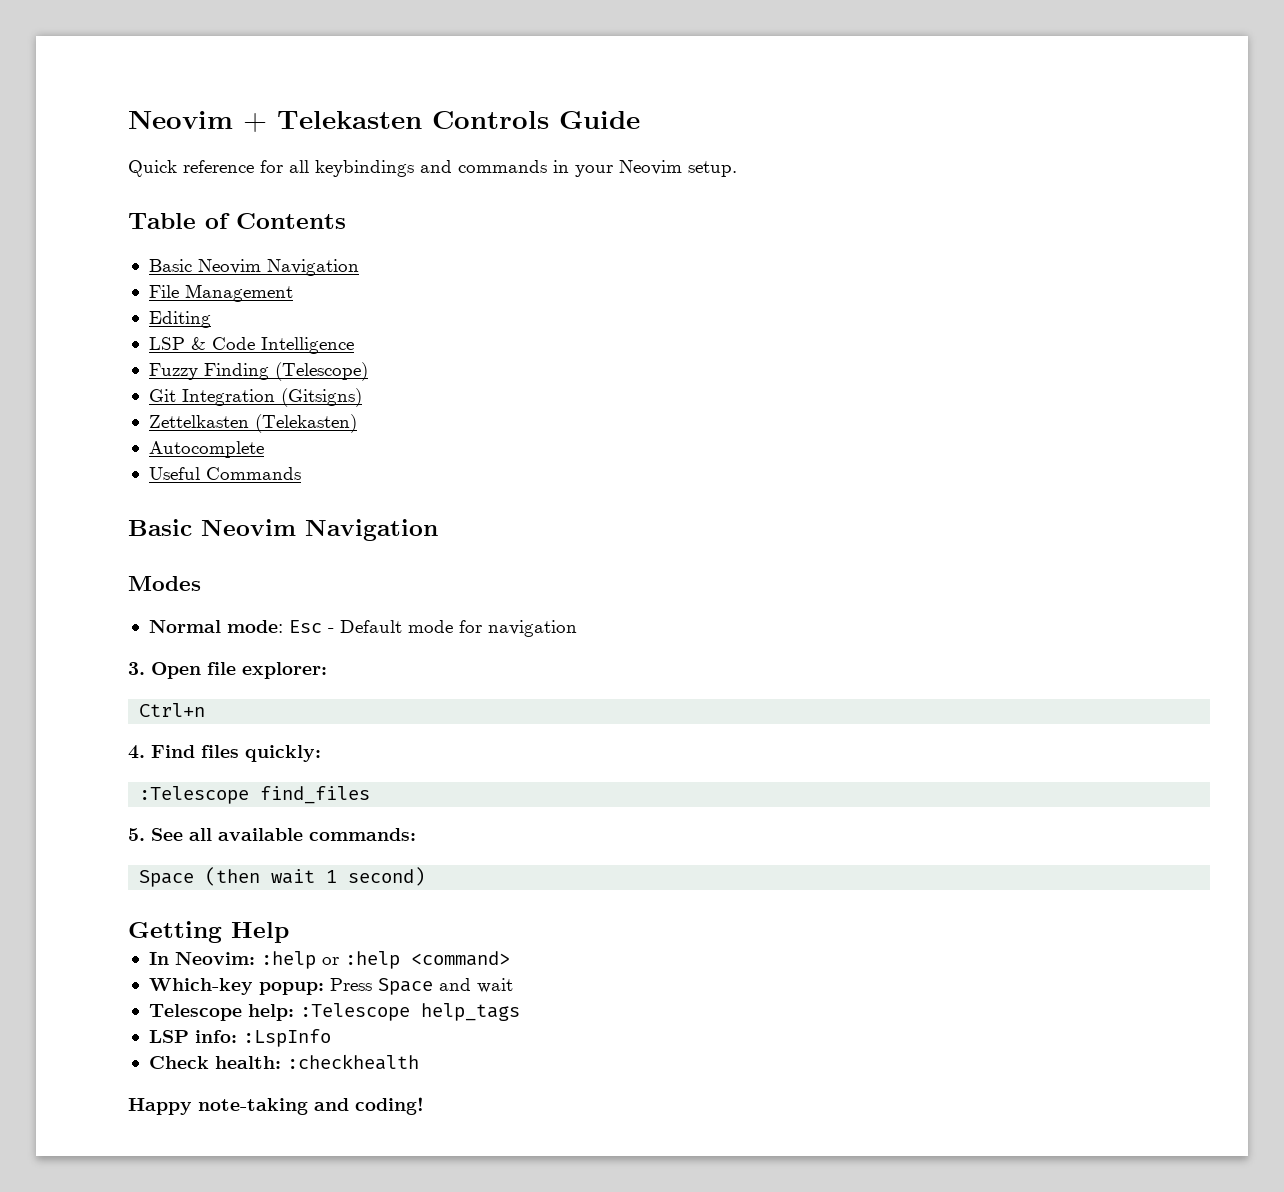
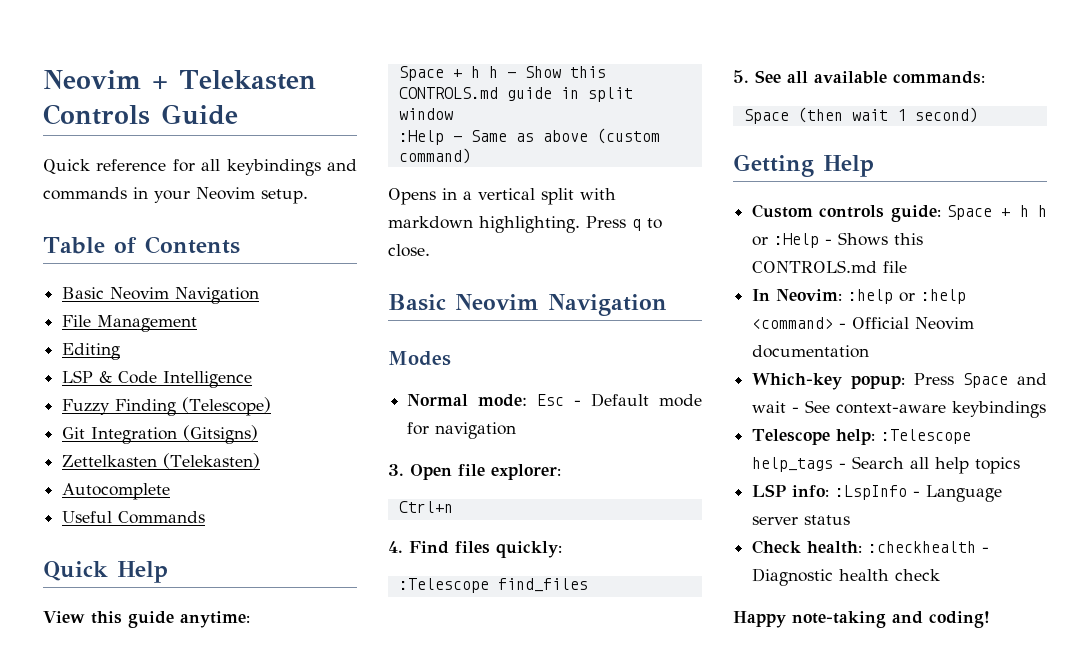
(301, 473) none -> [43,561,168,583] [43,611,250,628] [398,66,606,81] [398,87,633,102] [398,108,453,120] [398,128,660,145] [398,148,471,164] [388,188,616,205] [388,216,662,233] [388,244,430,257] // Quick Help // View this guide anytime: // Space + h h - Show this CONTROLS.md guide in split window // :Help - Same as above (custom command) // Opens in a vertical split with markdown highlighting. Press q to close.
(289, 932) none -> [752,204,1047,222] [752,232,924,248] [752,260,908,273] // Custom controls guide: Space + h h or :Help - Shows this CONTROLS.md file
(510, 958) none -> [839,317,975,330] [752,345,870,358] - Official Neovim documentation
(513, 985) none -> [792,400,1047,418] - See context-aware keybindings
(520, 1012) none -> [839,456,1021,474] - Search all help topics
(331, 1038) none -> [913,485,1003,502] [752,515,851,525] - Language server status
(419, 1062) none -> [982,547,990,553] [752,568,941,586] - Diagnostic health check

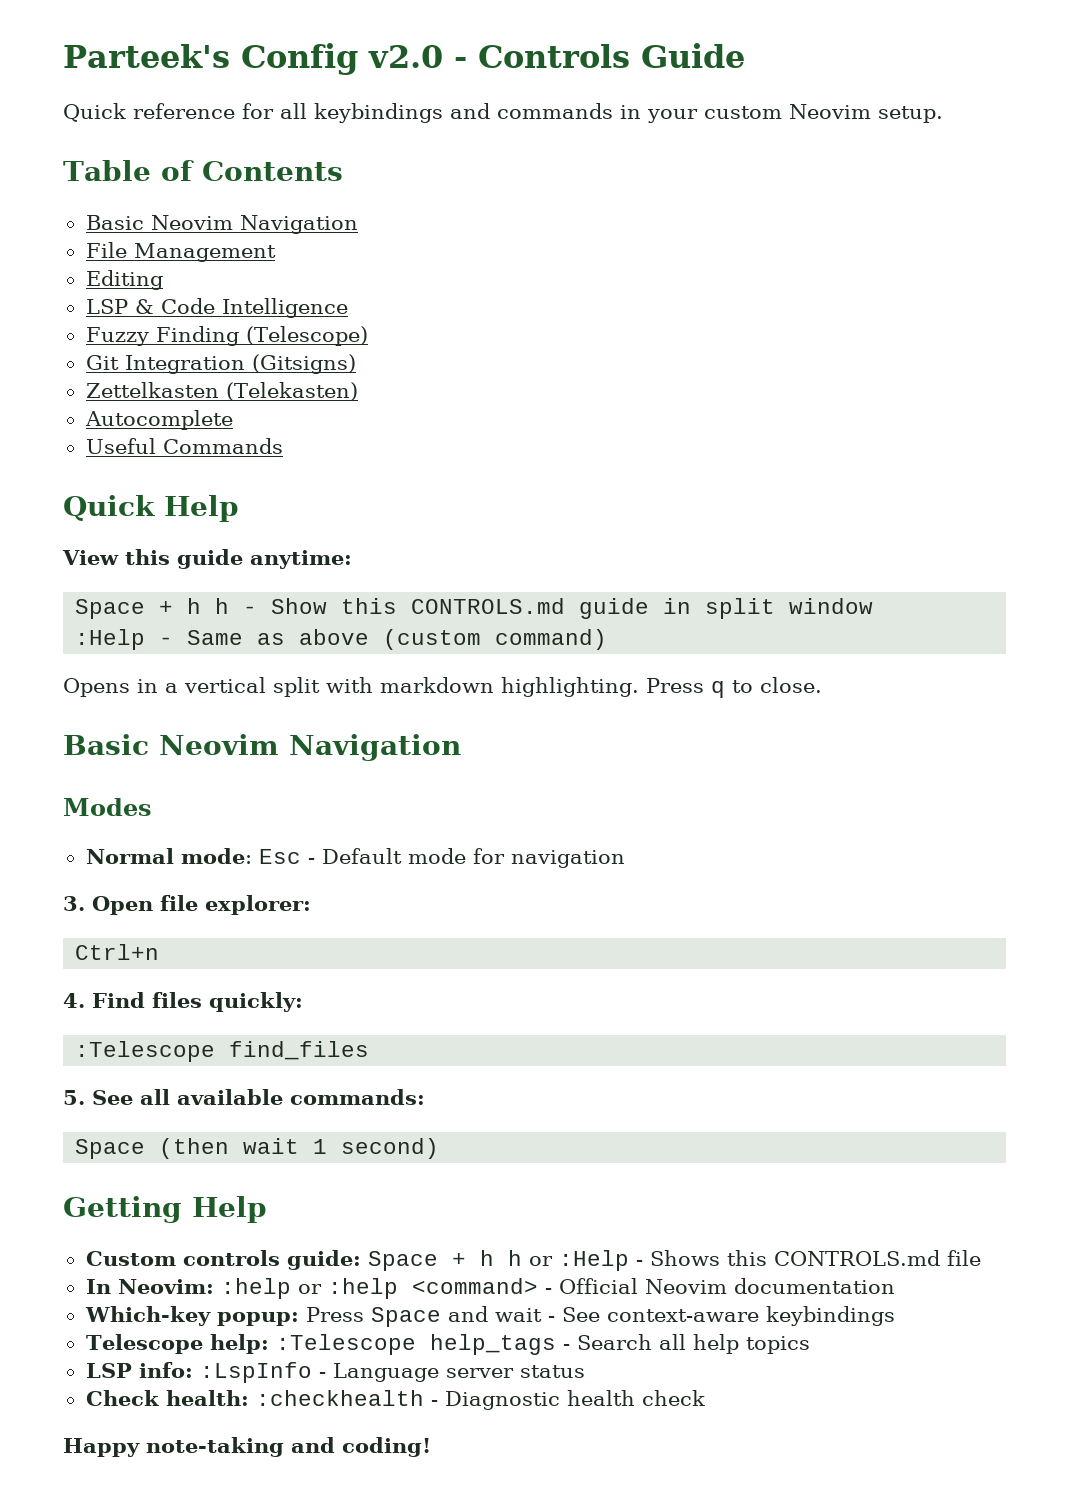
[43,70,316,90] Neovim + Telekasten -> [63,43,467,75] Parteek's Config v2.0 -
(190, 196) none -> [704,106,782,119] custom

